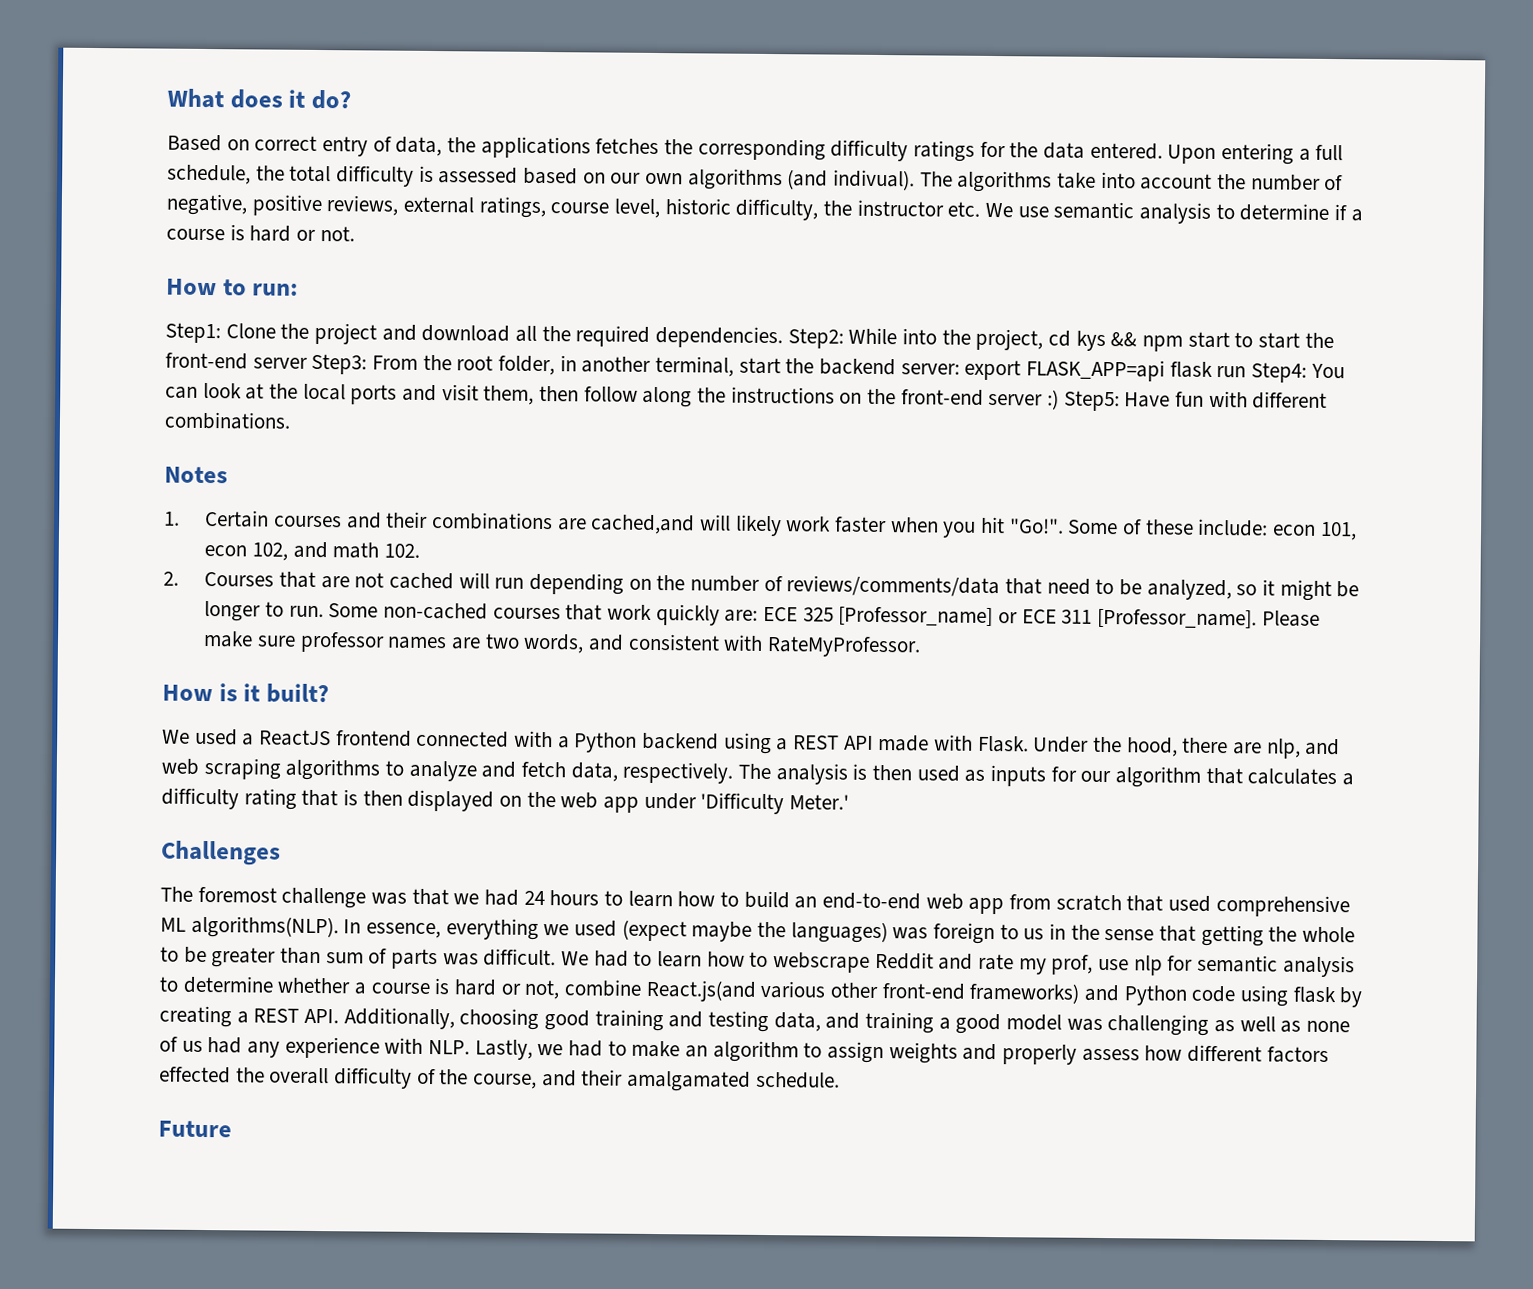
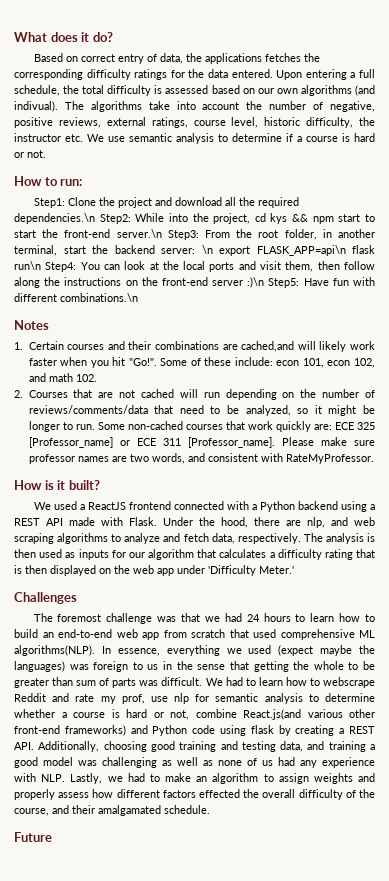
[655,326,784,349] dependencies. -> [14,213,95,224] dependencies.\n
[252,357,308,369] server -> [116,229,162,238] server.\n
[964,359,1247,382] export FLASK_APP=api flask run -> [201,245,375,256] [14,261,41,270] \n export FLASK_APP=api\n flask run\n
[1047,389,1060,410] :) -> [247,277,265,288] :)\n
[164,411,291,430] combinations. -> [60,293,138,302] combinations.\n

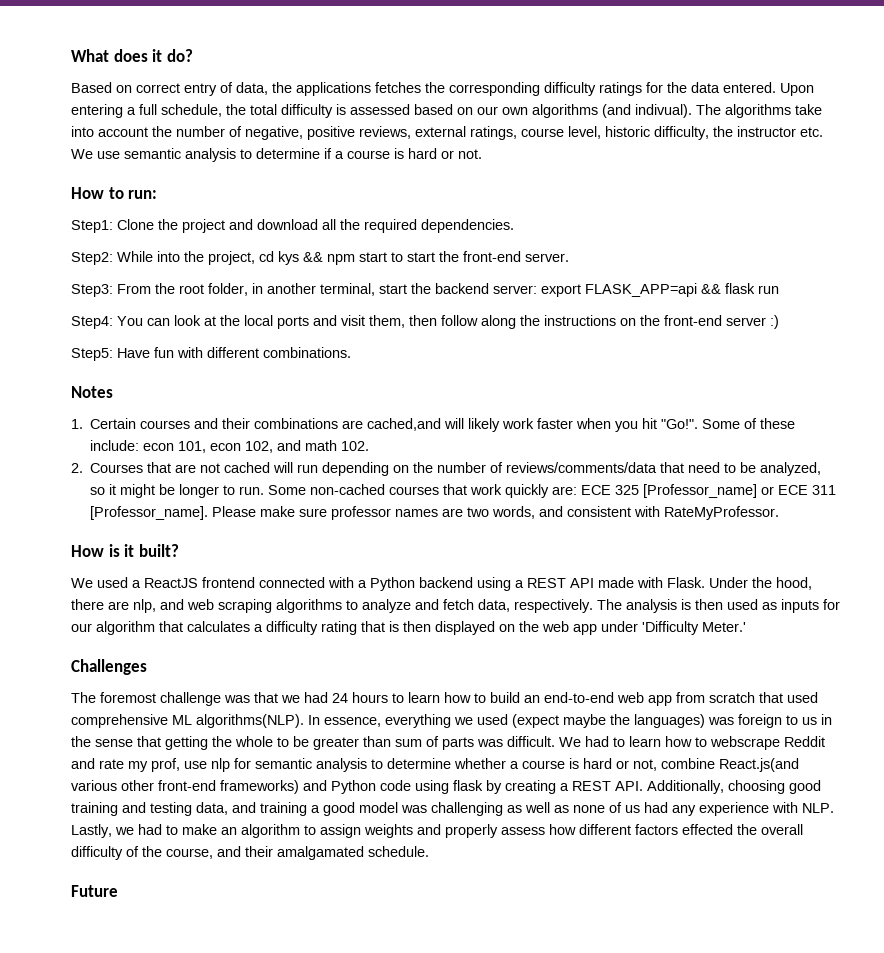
[14,213,95,224] dependencies.\n -> [421,219,514,233] dependencies. //
[116,229,162,238] server.\n -> [525,253,569,262] server. //
[201,245,375,256] [14,261,41,270] \n export FLASK_APP=api\n flask run\n -> [541,283,779,297] export FLASK_APP=api && flask run //
[247,277,265,288] :)\n -> [770,315,779,329] :) //
[60,293,138,302] combinations.\n -> [263,347,351,358] combinations.

